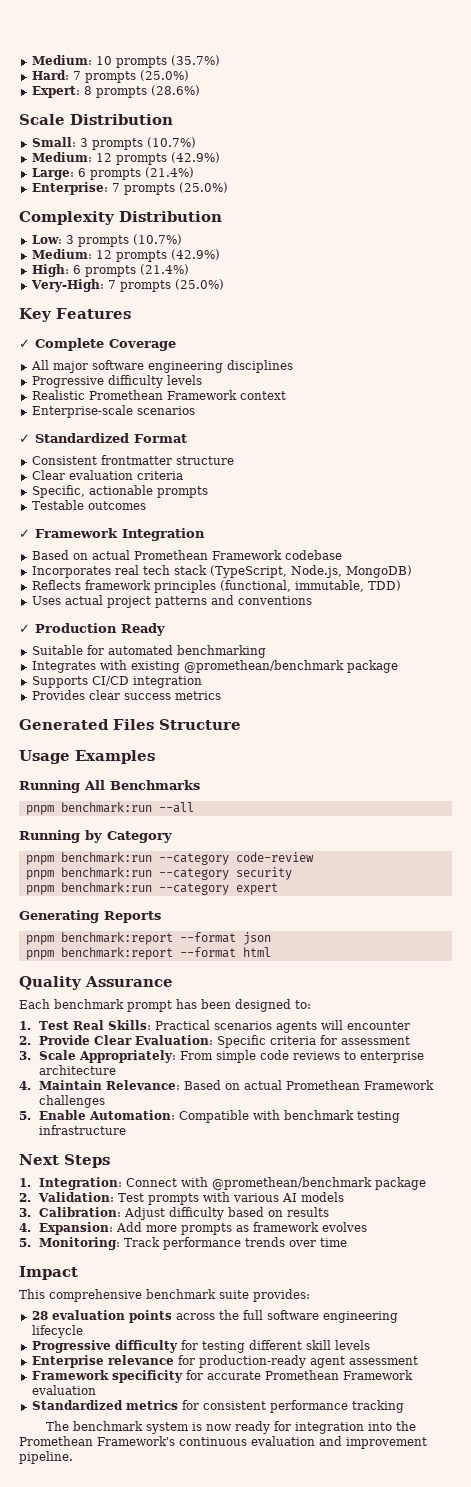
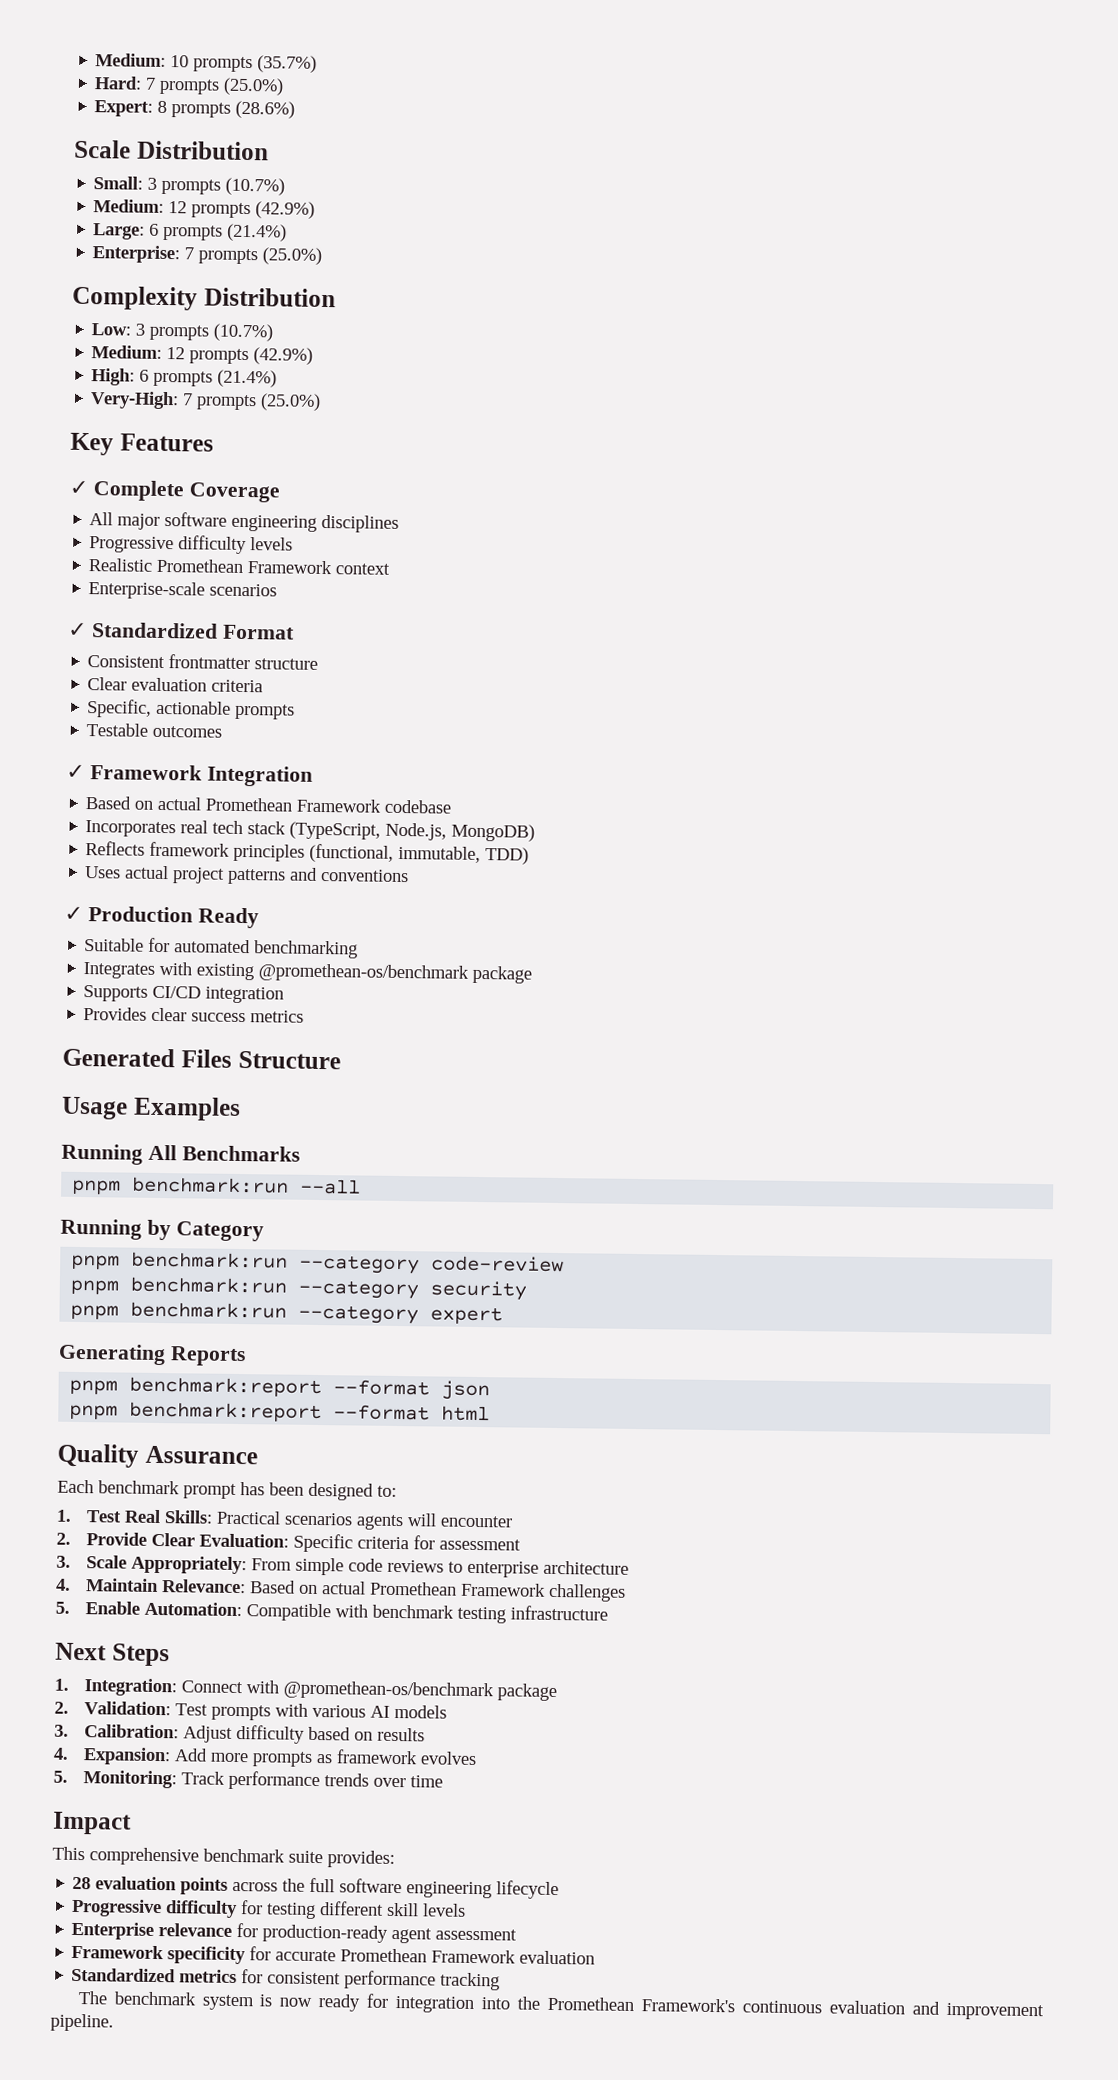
[183,660,344,673] @promethean/benchmark -> [258,963,470,983] @promethean-os/benchmark
[212,1177,373,1190] @promethean/benchmark -> [283,1680,495,1701] @promethean-os/benchmark

